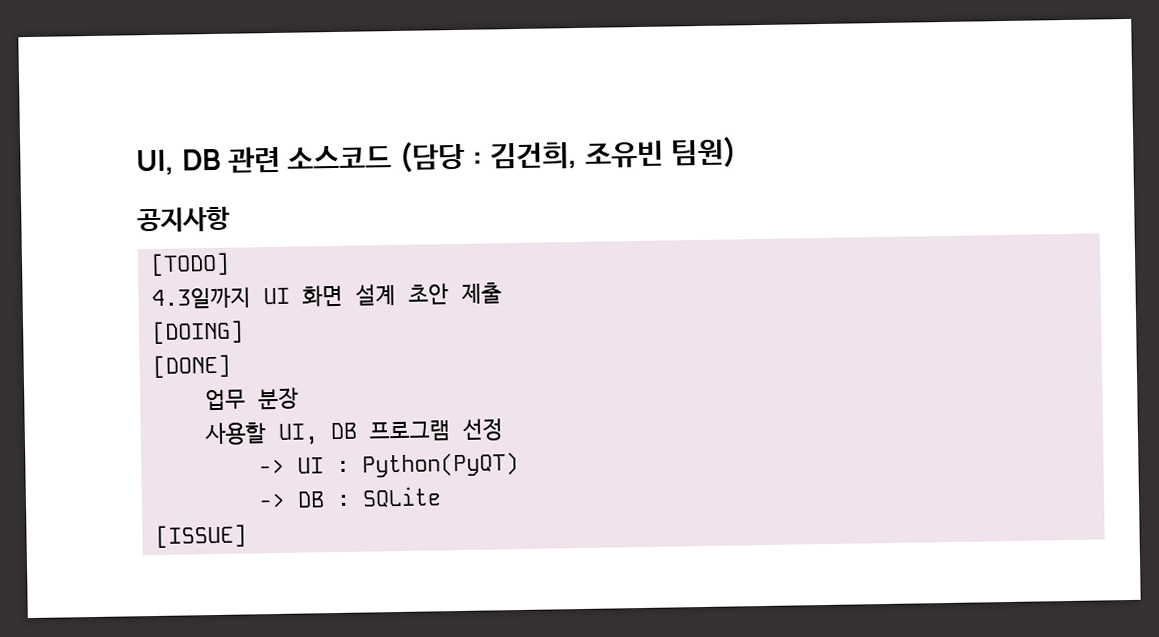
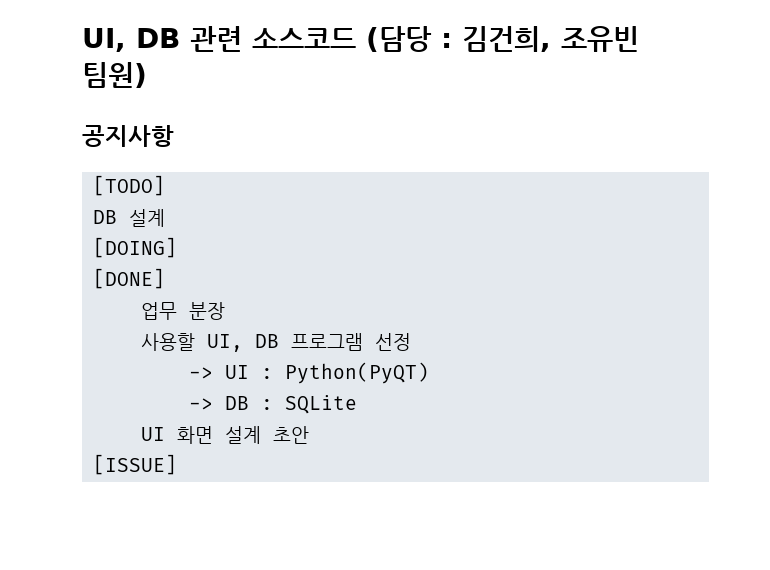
[151,282,503,310] 4.3일까지 UI 화면 설계 초안 제출 -> [92,209,165,227] DB 설계
(443, 497) none -> [140,426,309,444] // UI 화면 설계 초안

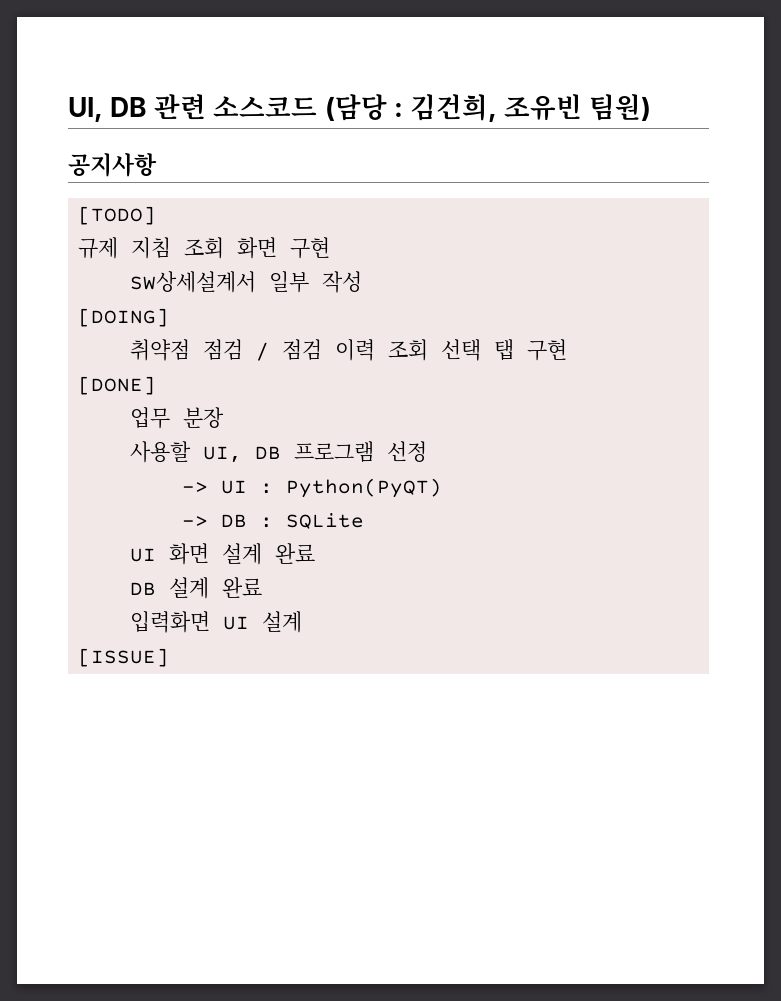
[92,209,165,227] [92,237,177,258] DB 설계 // [DOING] -> [78,237,331,259] [130,271,363,293] [78,308,170,327] [130,339,568,361] 규제 지침 조회 화면 구현 // SW상세설계서 일부 작성 // [DOING] // 취약점 점검 / 점검 이력 조회 선택 탭 구현
[272,426,309,444] 초안 -> [275,543,316,564] [130,577,263,599] [130,611,303,633] 완료 // DB 설계 완료 // 입력화면 UI 설계

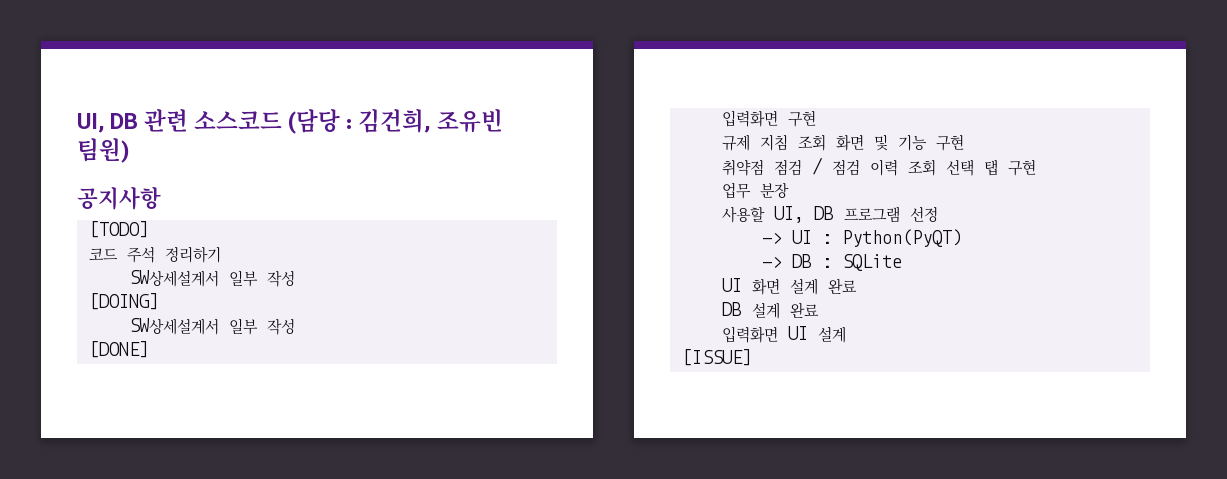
[78,237,331,259] 규제 지침 조회 화면 구현 -> [88,246,221,263] 코드 주석 정리하기
(170, 317) none -> [128,318,295,335] [88,341,149,358] [721,110,816,127] [721,134,964,151] // SW상세설계서 일부 작성 // [DONE] // 입력화면 구현 // 규제 지침 조회 화면 및 기능 구현
[78,376,157,395] // [DONE] -> (1036, 167) none

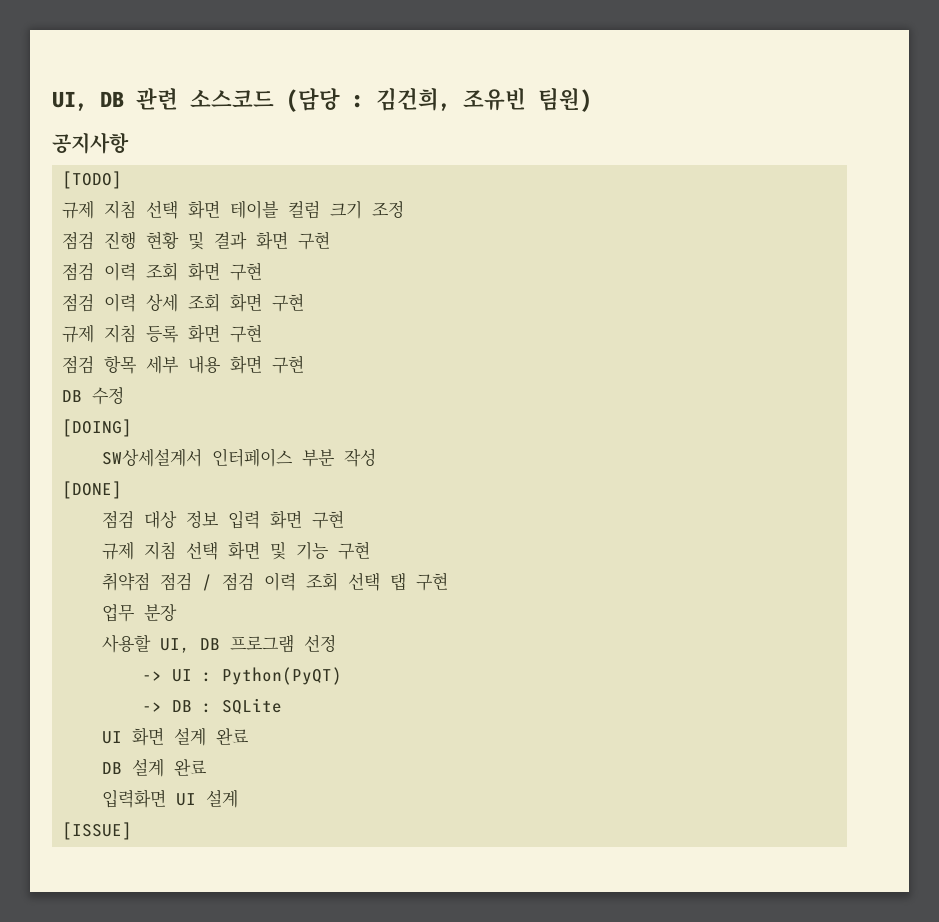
[88,246,221,263] [128,270,295,287] 코드 주석 정리하기 // SW상세설계서 일부 작성 -> [62,200,405,219] [62,231,331,250] [62,262,263,281] [62,293,305,312] [62,324,263,343] [62,355,305,374] [62,387,125,405] 규제 지침 선택 화면 테이블 컬럼 크기 조정 // 점검 진행 현황 및 결과 화면 구현 // 점검 이력 조회 화면 구현 // 점검 이력 상세 조회 화면 구현 // 규제 지침 등록 화면 구현 // 점검 항목 세부 내용 화면 구현 // DB 수정
[228,318,258,335] 일부 -> [212,448,336,467] 인터페이스 부분
[721,110,816,127] [721,134,826,151] 입력화면 구현 // 규제 지침 조회 -> [102,510,345,529] [102,541,219,560] 점검 대상 정보 입력 화면 구현 // 규제 지침 선택

